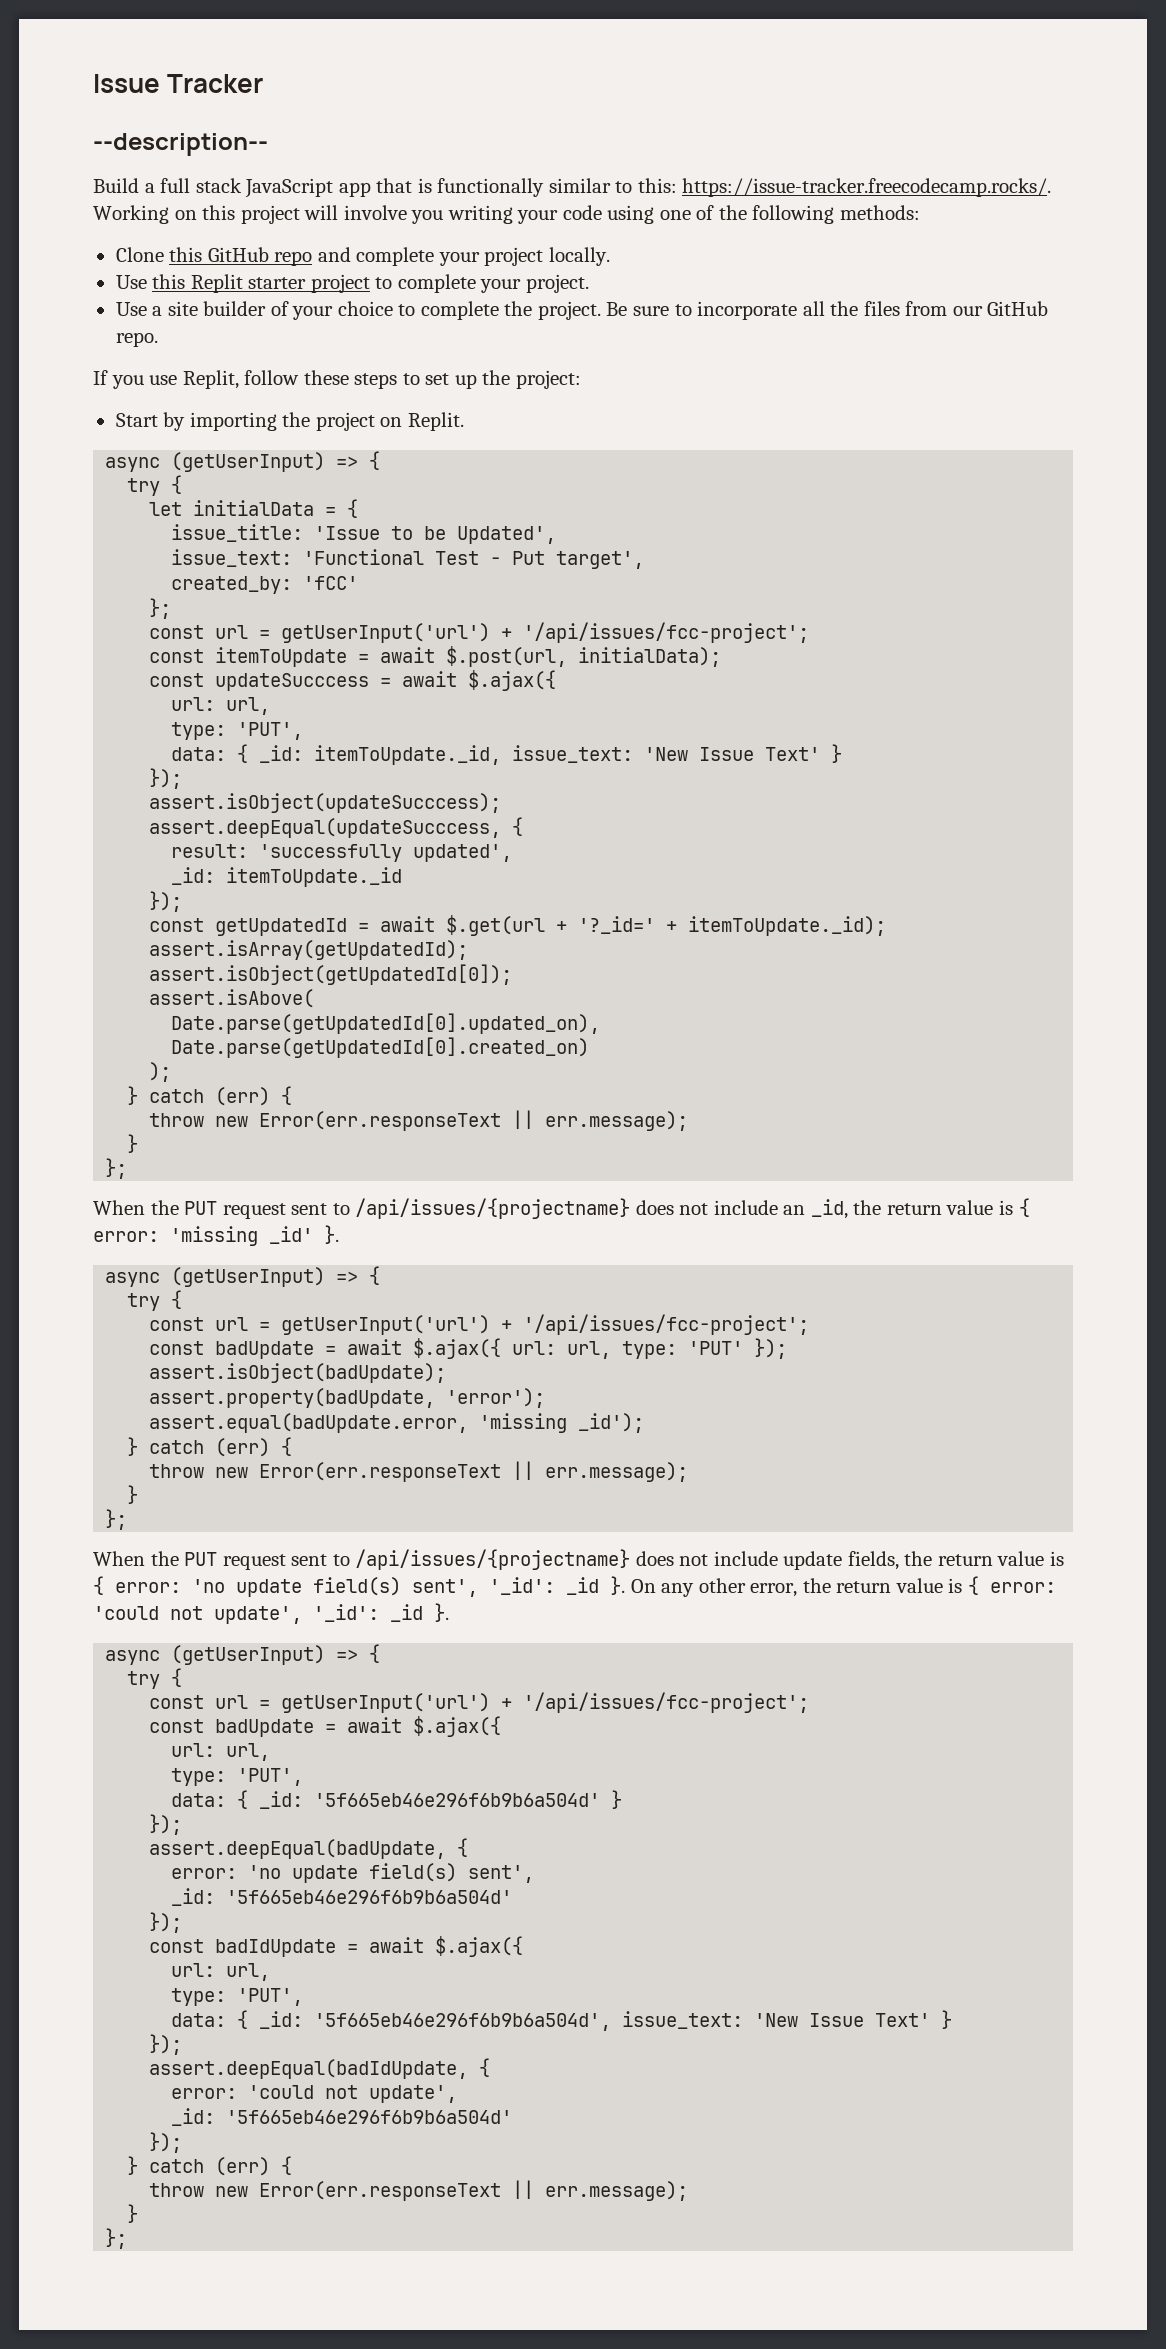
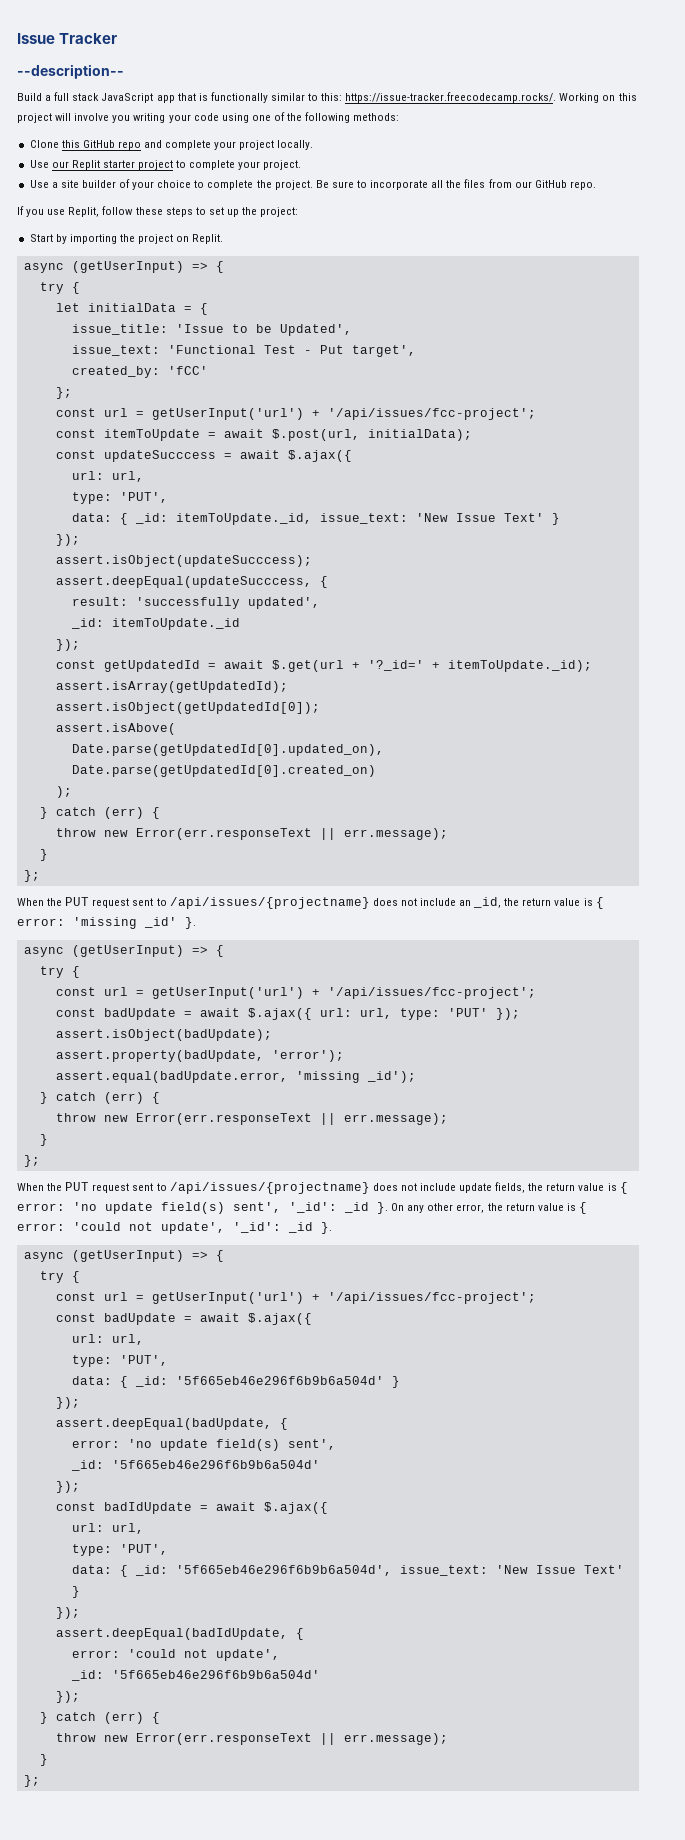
[152,274,186,289] this -> [51,161,69,168] our

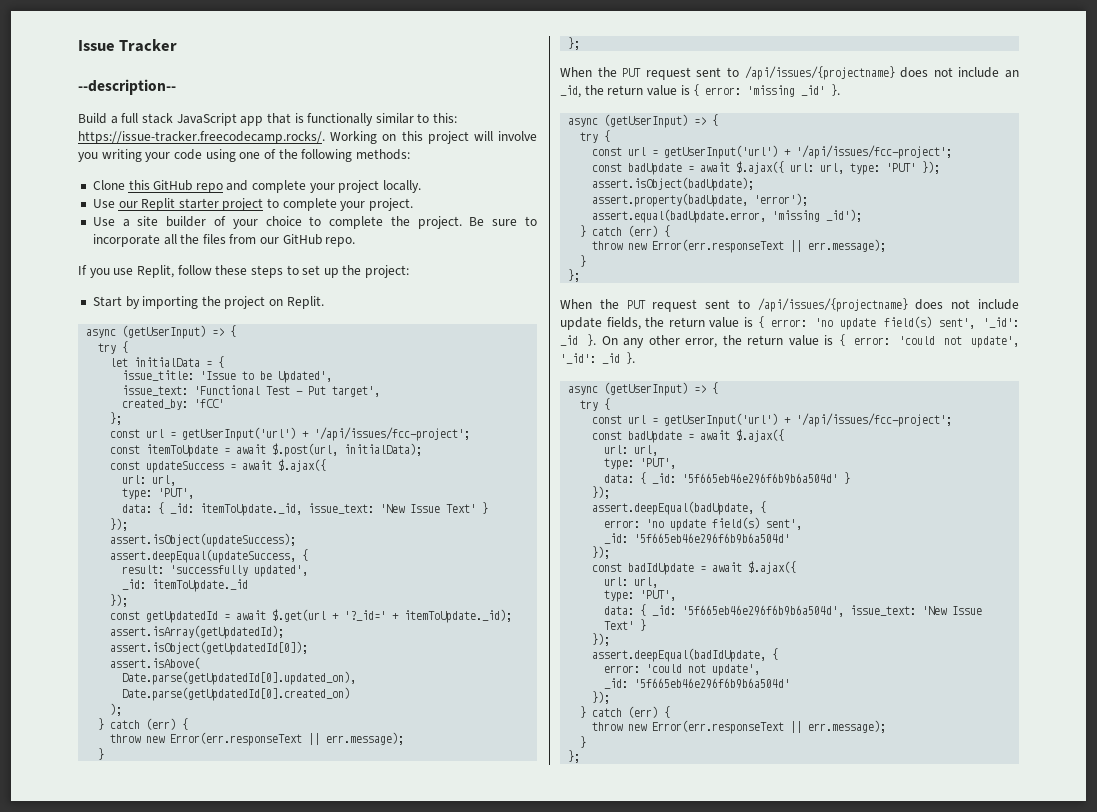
[103,450,216,462] updateSucccess -> [146,461,225,473] updateSuccess
[55,555,312,567] [55,576,312,588] assert.isObject(updateSucccess); // assert.deepEqual(updateSucccess, -> [110,533,297,547] [110,549,297,563] assert.isObject(updateSuccess); // assert.deepEqual(updateSuccess,

